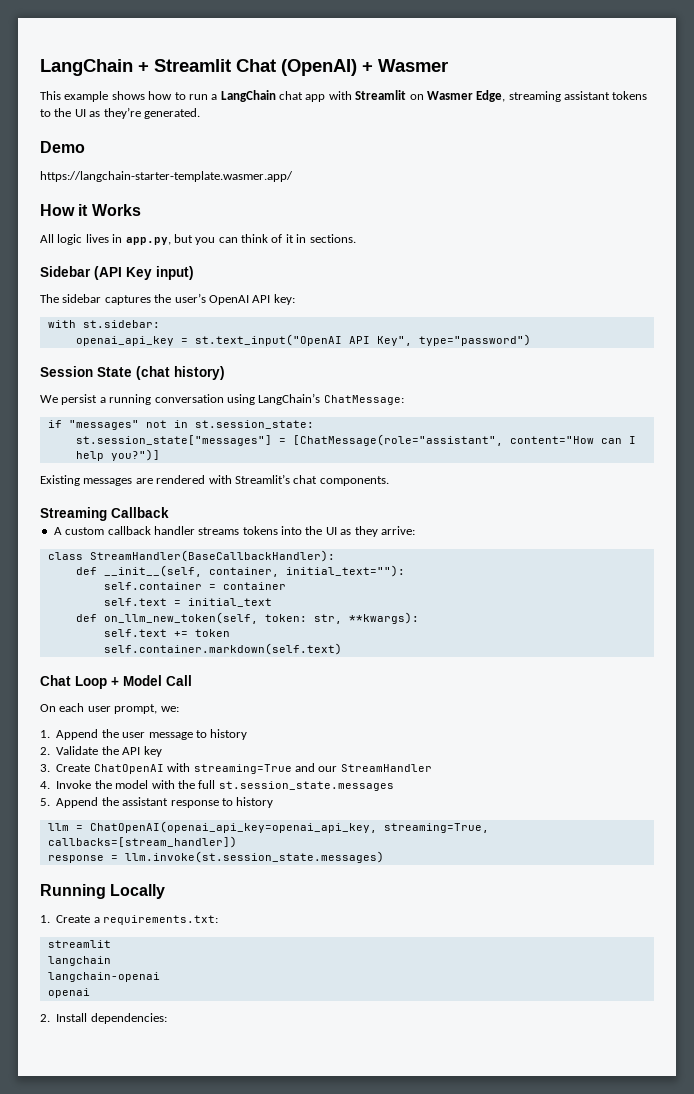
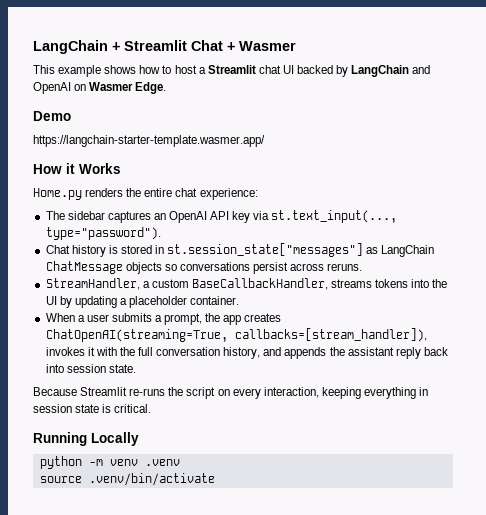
[281,59,357,76] (OpenAI) -> (223, 45) none
[188,90,648,102] [40,107,200,119] run a LangChain chat app with Streamlit on Wasmer Edge, streaming assistant tokens to the UI as they’re generated. -> [174,65,431,77] [33,82,167,94] host a Streamlit chat UI backed by LangChain and OpenAI on Wasmer Edge.
[40,234,356,245] [40,266,194,280] [40,293,295,305] [47,320,160,328] [75,334,531,346] [40,366,225,380] [40,393,404,405] [47,420,314,430] [75,434,636,446] [75,449,160,461] [40,474,389,486] [40,507,169,521] [53,526,195,535] All logic lives in app.py, but you can think of it in sections. // Sidebar (API Key input) // The sidebar captures the user’s OpenAI API key: // with st.sidebar: // openai_api_key = st.text_input("OpenAI API Key", type="password") // Session State (chat history) // We persist a running conversation using LangChain’s ChatMessage: // if "messages" not in st.session_state: // st.session_state["messages"] = [ChatMessage(role="assistant", content="How can I help you?")] // Existing messages are rendered with Streamlit’s chat components. // Streaming Callback // A custom callback handler -> [33,188,258,200] [45,210,398,223] [45,227,161,240] [45,243,435,257] [45,261,363,274] [45,278,328,290] Home.py renders the entire chat experience: // The sidebar captures an OpenAI API key via st.text_input(..., type="password"). // Chat history is stored in st.session_state["messages"] as LangChain ChatMessage objects so conversations persist across reruns. // StreamHandler, a custom BaseCallbackHandler,
[340,526,415,537] [47,550,335,562] [75,565,405,577] [103,582,286,590] [103,598,272,607] [75,612,419,624] [103,629,230,637] [103,643,342,655] [40,675,192,689] [40,703,179,714] [40,729,248,740] [40,746,162,757] [40,763,432,774] [40,780,394,791] [40,797,274,808] [47,821,489,833] [47,836,237,848] [47,851,384,863] [40,884,166,899] [40,915,219,925] [47,940,111,948] [47,956,111,966] [47,972,160,982] [47,988,90,998] [40,1013,167,1024] as they arrive: // class StreamHandler(BaseCallbackHandler): // def __init__(self, container, initial_text=""): // self.container = container // self.text = initial_text // def on_llm_new_token(self, token: str, **kwargs): // self.text += token // self.container.markdown(self.text) // Chat Loop + Model Call // On each user prompt, we: // 1. Append the user message to history // 2. Validate the API key // 3. Create ChatOpenAI with streaming=True and our StreamHandler // 4. Invoke the model with the full st.session_state.messages // 5. Append the assistant response to history // llm = ChatOpenAI(openai_api_key=openai_api_key, streaming=True, callbacks=[stream_handler]) // response = llm.invoke(st.session_state.messages) // Running Locally // 1. Create a requirements.txt: // streamlit // langchain // langchain-openai // openai // 2. Install dependencies: -> [59,296,240,308] [45,313,282,325] [45,328,427,342] [45,347,448,359] [45,364,136,373] [33,387,429,399] [33,404,152,413] [33,432,139,446] [39,456,180,469] [39,473,215,486] by updating a placeholder container. // When a user submits a prompt, the app creates ChatOpenAI(streaming=True, callbacks=[stream_handler]), invokes it with the full conversation history, and appends the assistant reply back into session state. // Because Streamlit re-runs the script on every interaction, keeping everything in session state is critical. // Running Locally // python -m venv .venv // source .venv/bin/activate

